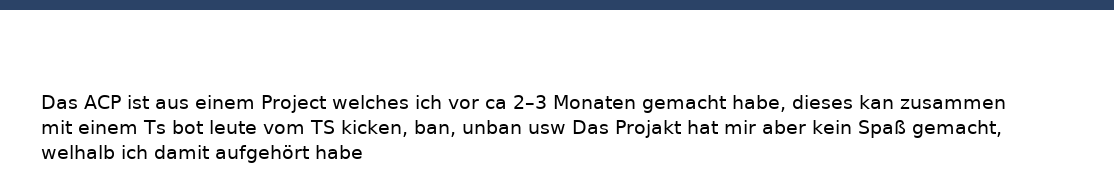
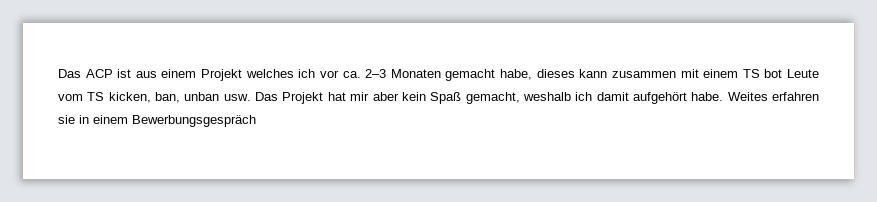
[261,95,326,113] Project -> [201,69,243,81] Projekt
[485,99,507,109] ca -> [342,71,361,78] ca.
[859,95,894,109] kan -> [579,69,608,78] kann
[143,120,257,134] Ts bot leute -> [742,69,819,78] TS bot Leute
[527,120,681,138] usw Das Projakt -> [223,92,324,104] usw. Das Projekt
[41,145,115,159] welhalb -> [522,92,571,101] weshalb
[315,145,363,159] habe -> [691,92,820,101] [58,115,256,127] habe. Weites erfahren sie in einem Bewerbungsgespräch

